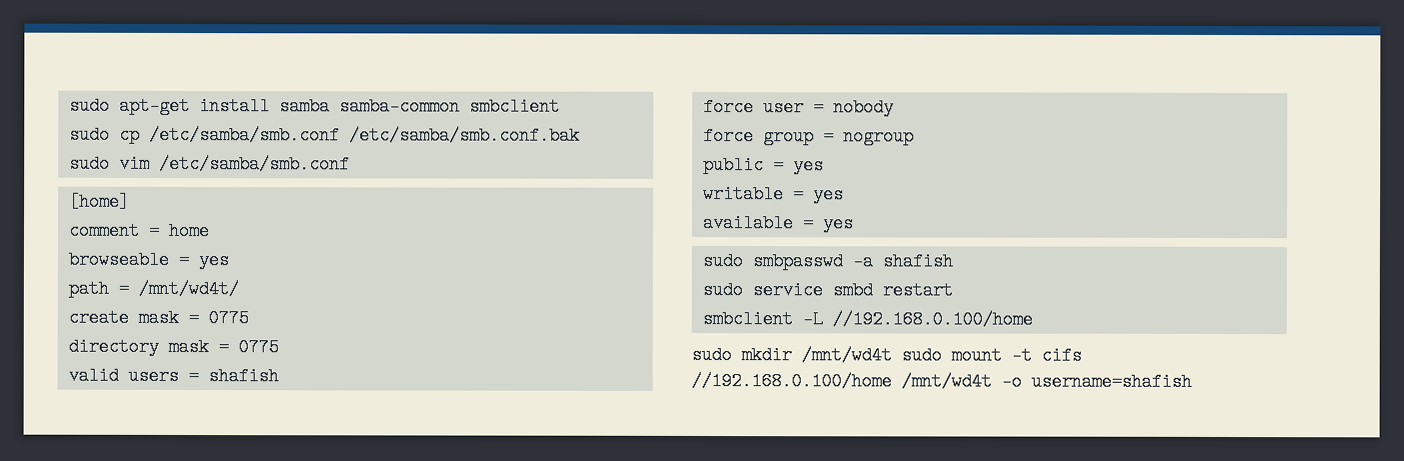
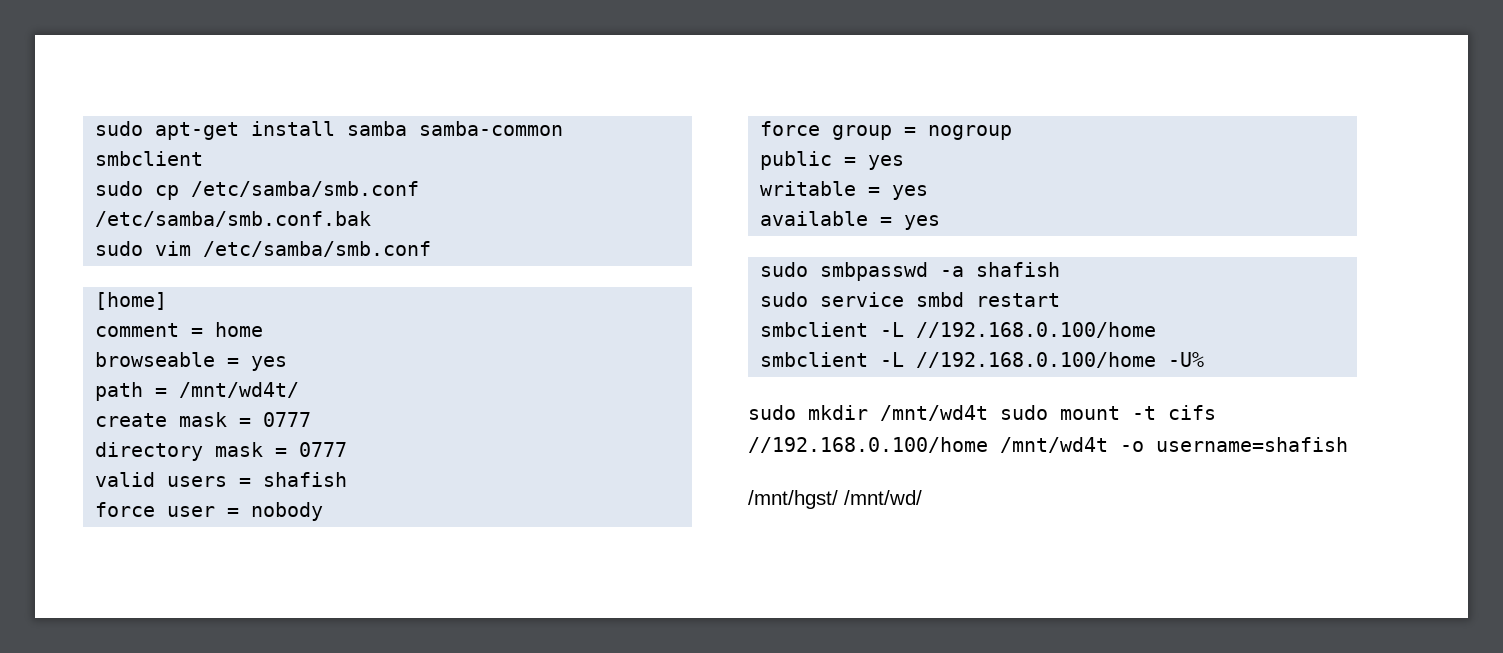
[207,309,249,328] 0775 -> [263,412,312,427] 0777
[237,338,279,357] 0775 -> [299,442,348,457] 0777
(1033, 319) none -> [760,352,1205,368] // smbclient -L //192.168.0.100/home -U%
(1192, 381) none -> [748,490,922,509] // /mnt/hgst/ /mnt/wd/

